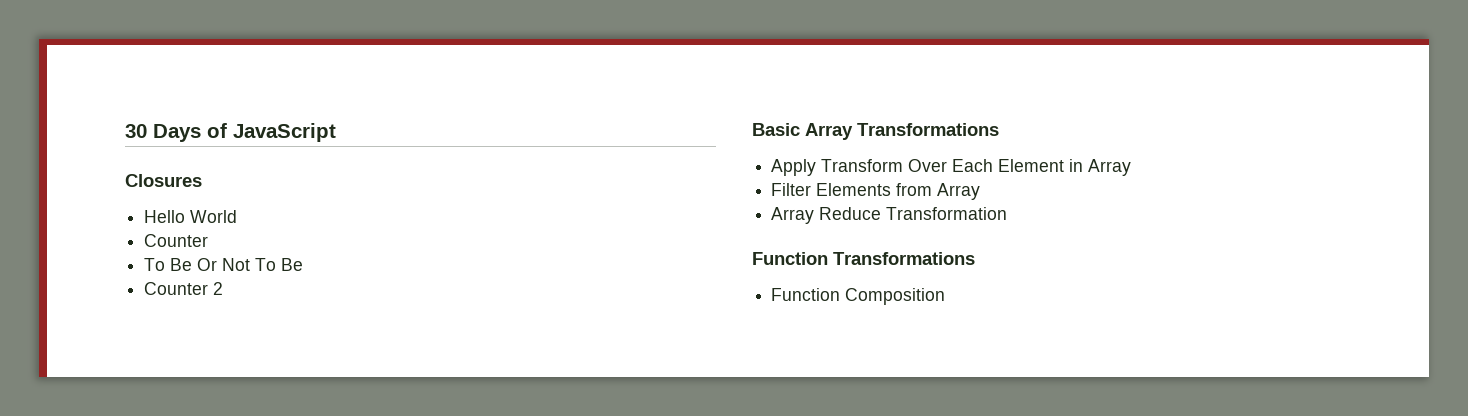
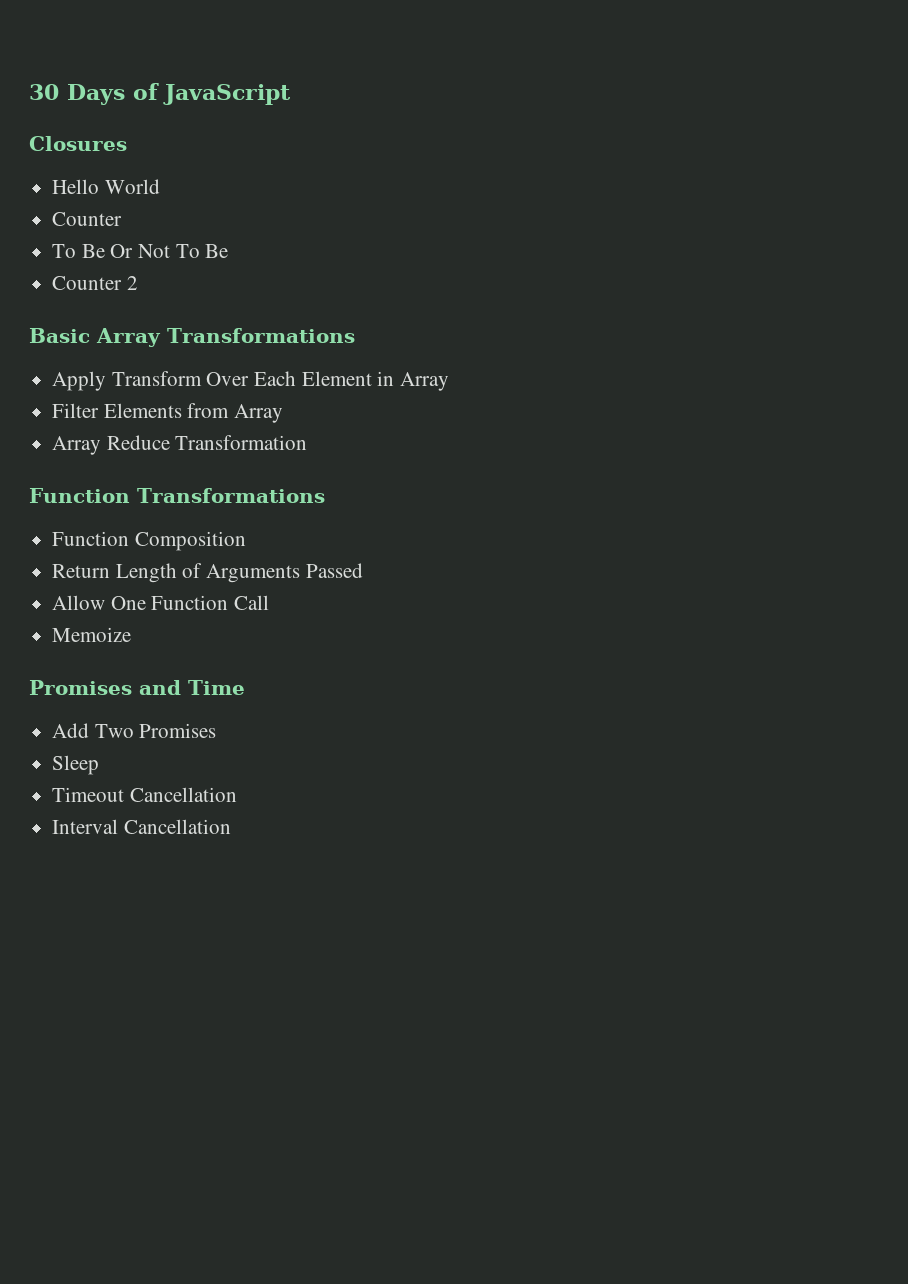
(946, 296) none -> [52,563,363,583] [52,595,270,610] [52,627,132,642] [29,680,245,695] [52,723,217,738] [52,755,100,775] [52,787,237,802] [52,819,231,834] // Return Length of Arguments Passed // Allow One Function Call // Memoize // Promises and Time // Add Two Promises // Sleep // Timeout Cancellation // Interval Cancellation

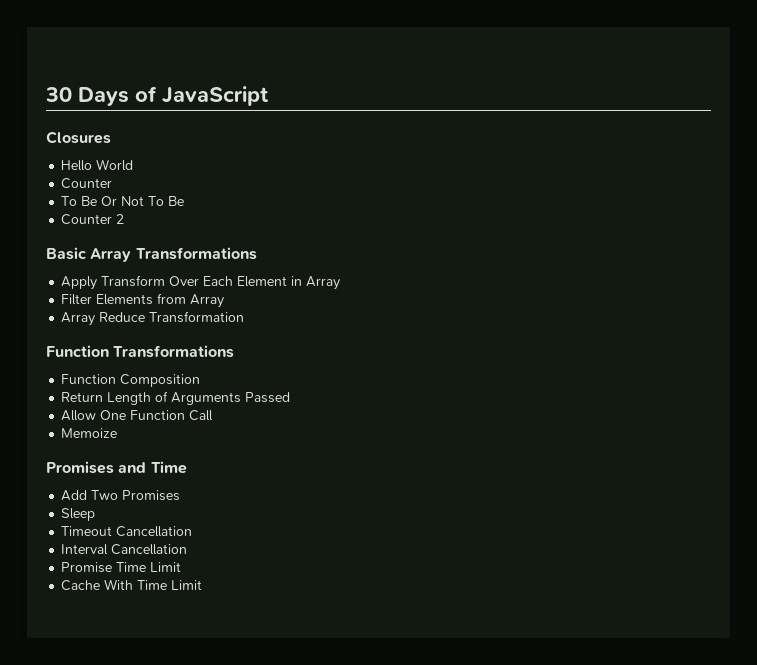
(231, 826) none -> [61,562,182,573] [61,579,203,591] // Promise Time Limit // Cache With Time Limit

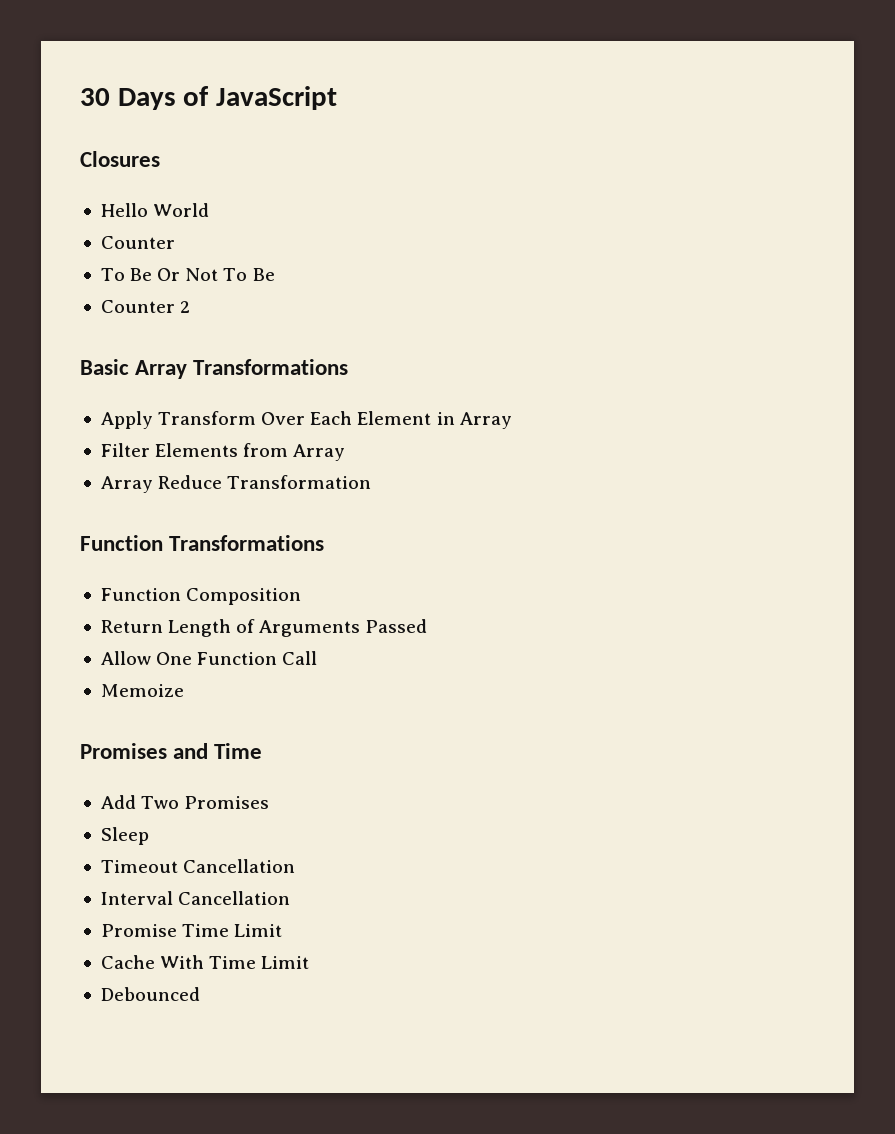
(203, 585) none -> [100,987,200,1001] // Debounced

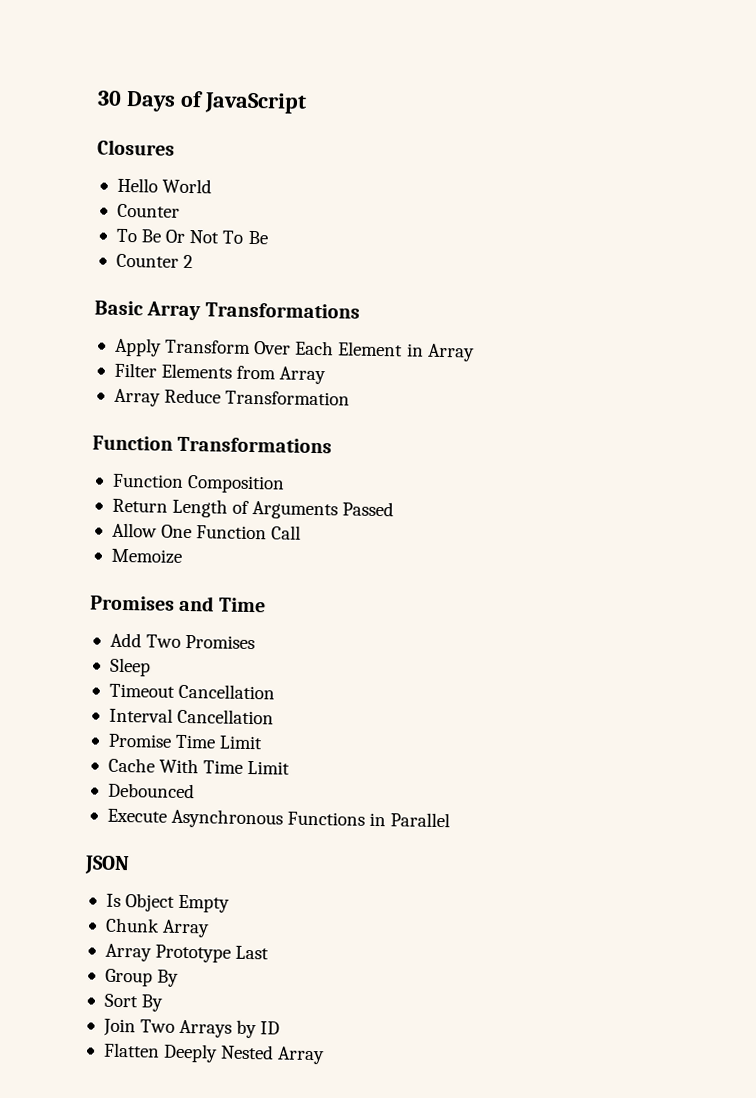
(200, 994) none -> [106,808,451,829] [84,855,130,875] [105,893,231,913] [104,917,211,938] [104,943,270,963] [104,968,180,987] [103,993,164,1012] [102,1018,281,1039] [102,1042,326,1065] // Execute Asynchronous Functions in Parallel // JSON // Is Object Empty // Chunk Array // Array Prototype Last // Group By // Sort By // Join Two Arrays by ID // Flatten Deeply Nested Array

